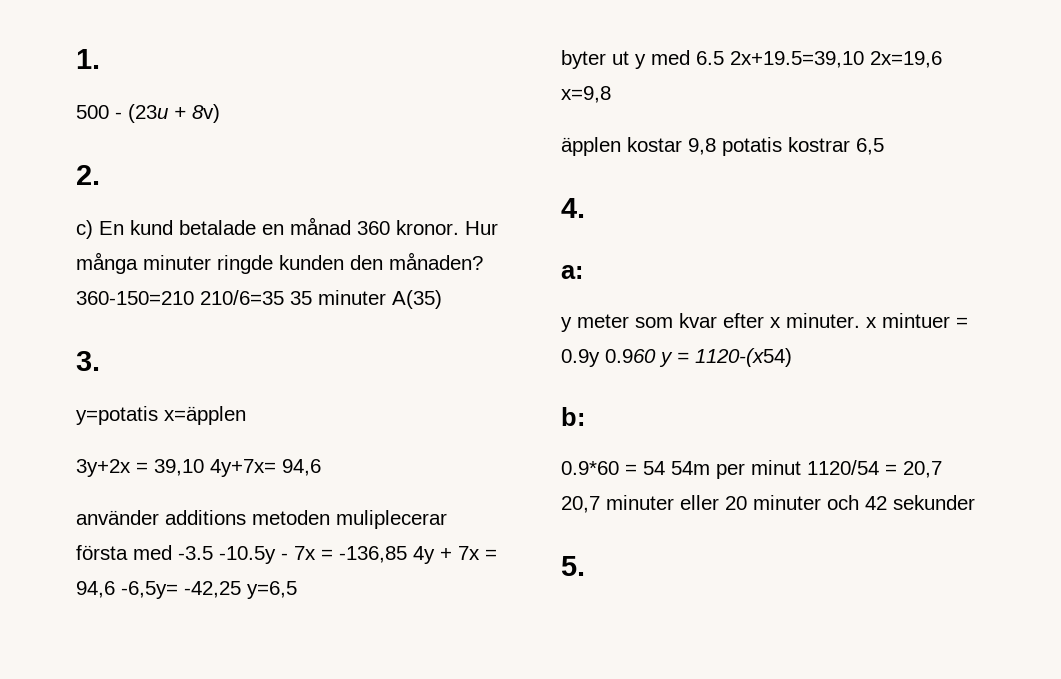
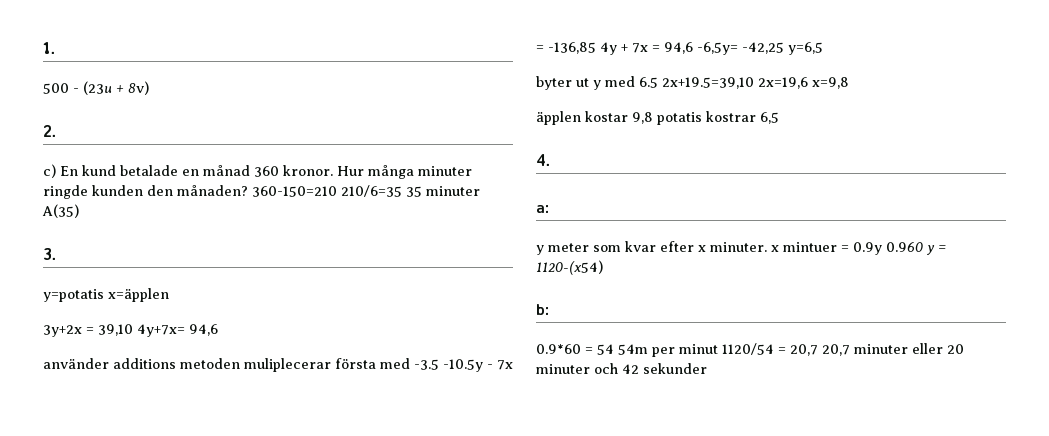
[561,556,585,576] // 5. -> (707, 368) none

